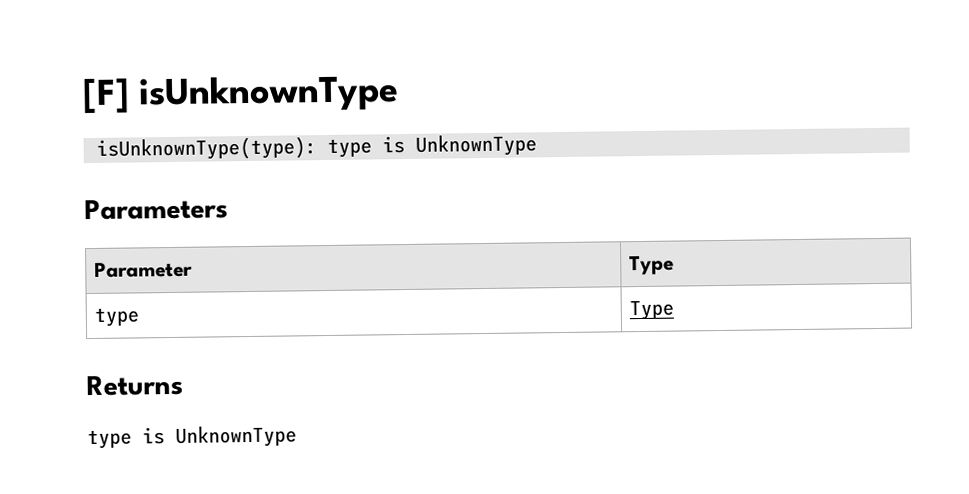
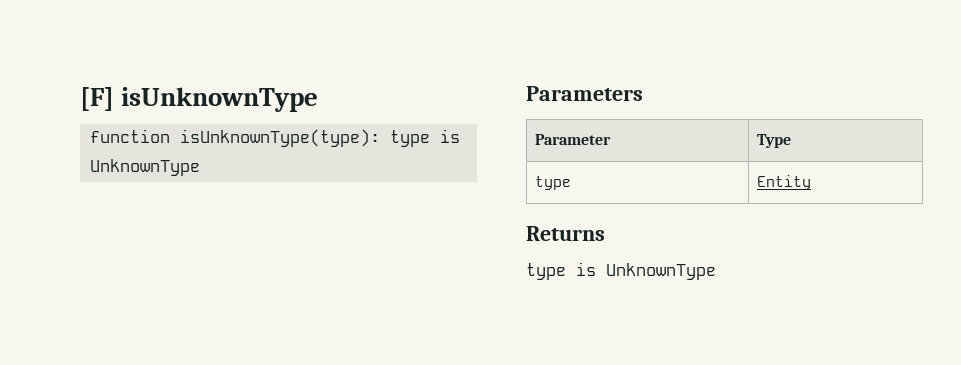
(400, 93) none -> [90,129,171,143] function
[628,300,674,321] Type -> [756,175,811,190] Entity

